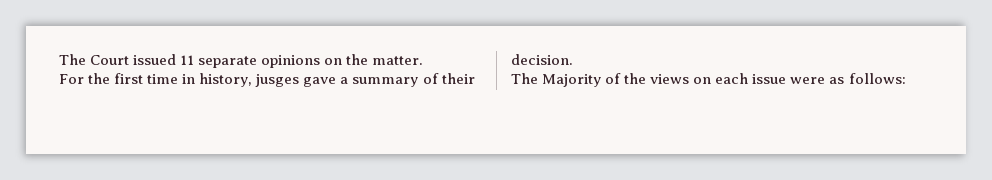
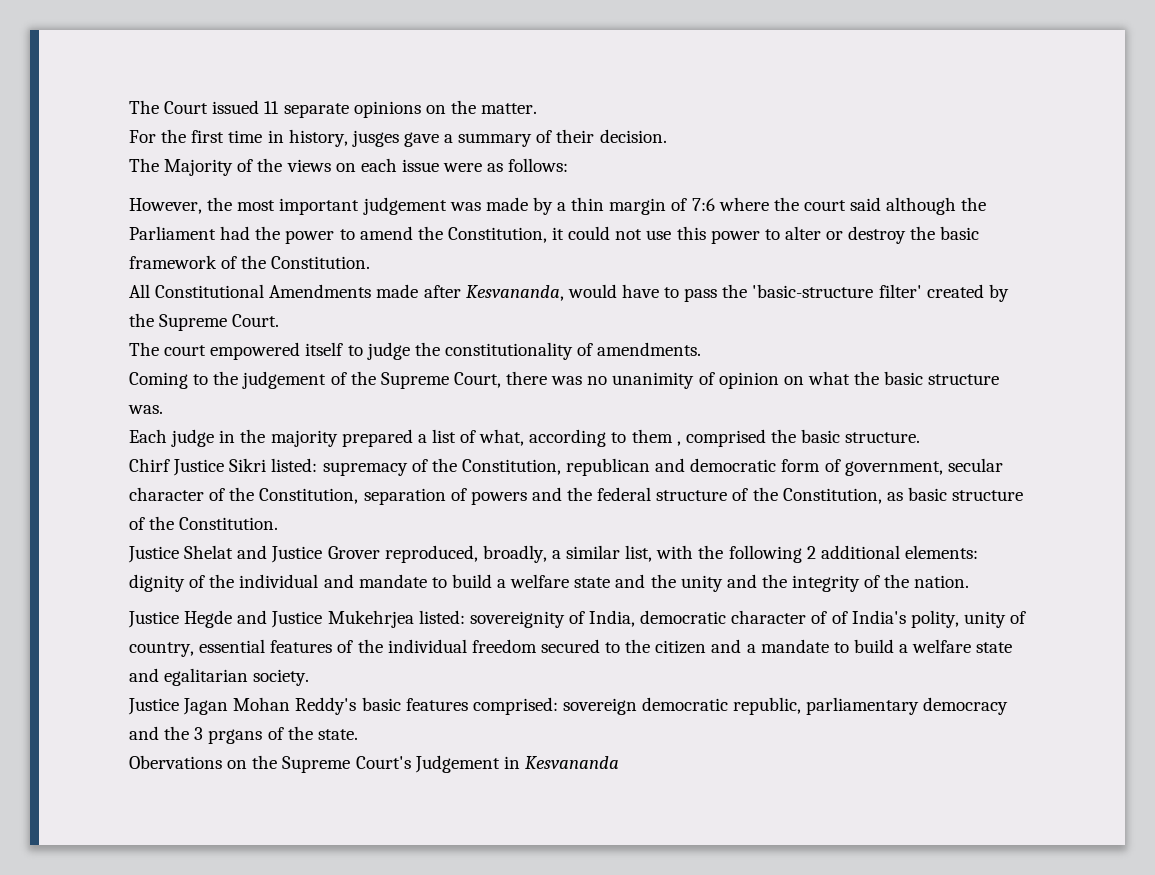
(906, 78) none -> [129,197,987,215] [129,226,980,244] [129,255,371,269] [129,284,1009,302] [129,313,280,331] [129,342,702,360] [129,371,1000,389] [128,405,163,414] [129,429,921,447] [129,458,1003,476] [129,487,1024,505] [129,516,279,530] [128,545,978,563] [129,574,970,592] [128,610,1027,628] [129,639,1013,657] [129,668,310,686] [128,697,1009,715] [129,726,358,744] [129,755,619,773] // However, the most important judgement was made by a thin margin of 7:6 where the court said although the Parliament had the power to amend the Constitution, it could not use this power to alter or destroy the basic framework of the Constitution. // All Constitutional Amendments made after Kesvananda, would have to pass the 'basic-structure filter' created by the Supreme Court. // The court empowered itself to judge the constitutionality of amendments. // Coming to the judgement of the Supreme Court, there was no unanimity of opinion on what the basic structure was. // Each judge in the majority prepared a list of what, according to them , comprised the basic structure. // Chirf Justice Sikri listed: supremacy of the Constitution, republican and democratic form of government, secular character of the Constitution, separation of powers and the federal structure of the Constitution, as basic structure of the Constitution. // Justice Shelat and Justice Grover reproduced, broadly, a similar list, with the following 2 additional elements: dignity of the individual and mandate to build a welfare state and the unity and the integrity of the nation. // Justice Hegde and Justice Mukehrjea listed: sovereignity of India, democratic character of of India's polity, unity of country, essential features of the individual freedom secured to the citizen and a mandate to build a welfare state and egalitarian society. // Justice Jagan Mohan Reddy's basic features comprised: sovereign democratic republic, parliamentary democracy and the 3 prgans of the state. // Obervations on the Supreme Court's Judgement in Kesvananda

